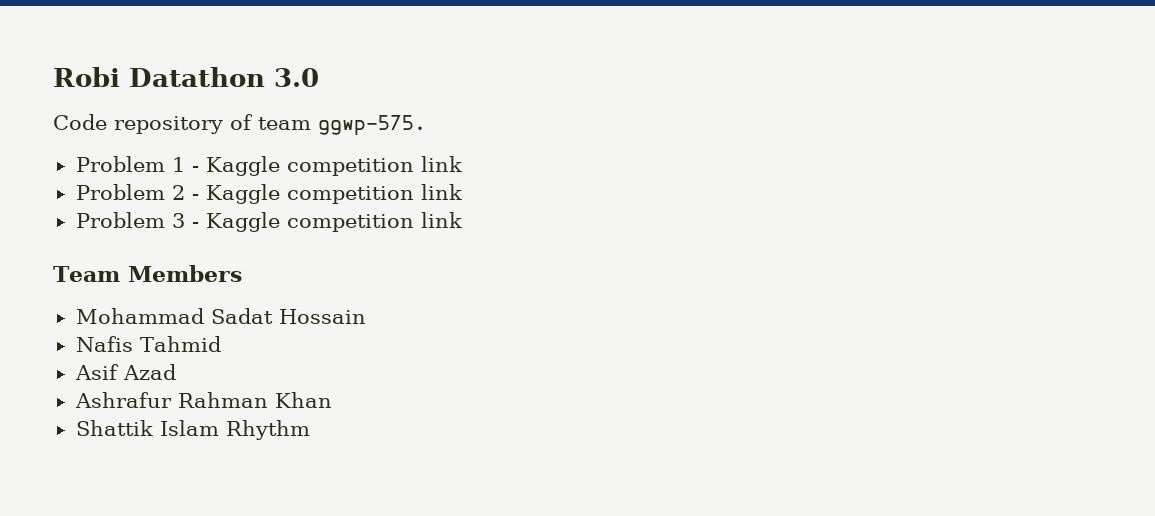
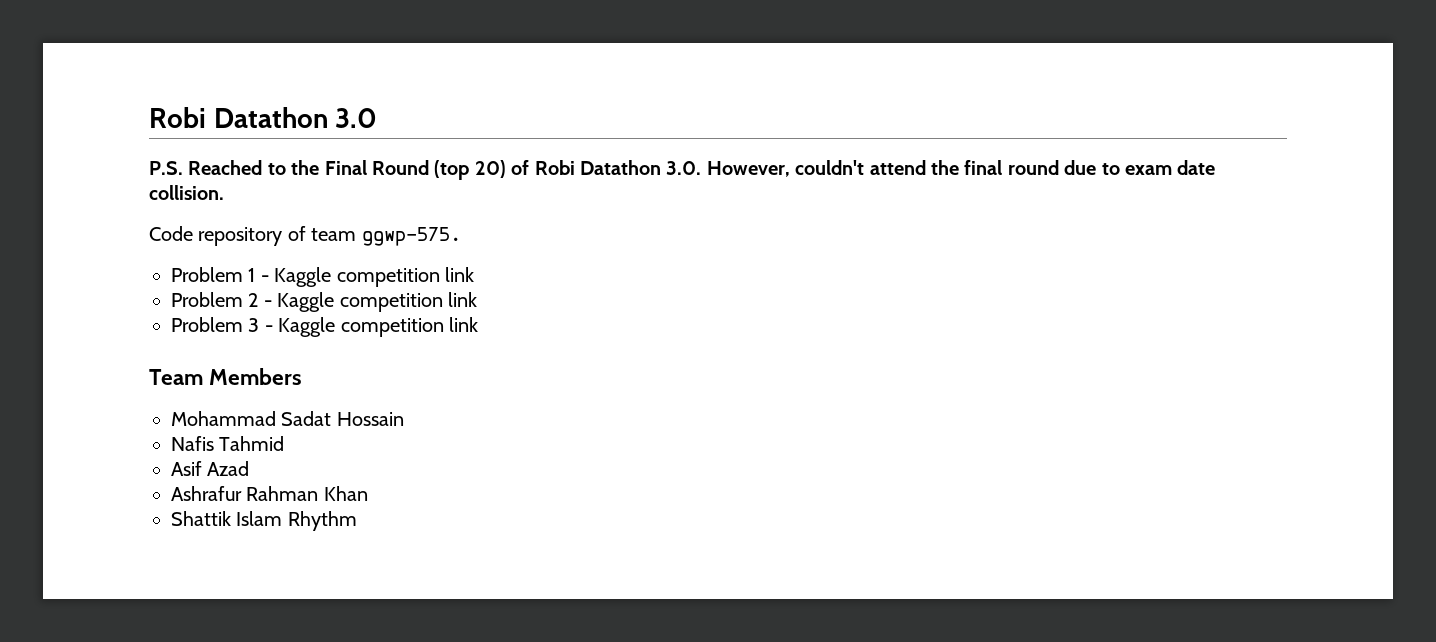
(319, 77) none -> [149,160,1216,180] [149,185,224,200] // P.S. Reached to the Final Round (top 20) of Robi Datathon 3.0. However, couldn't attend the final round due to exam date collision.

